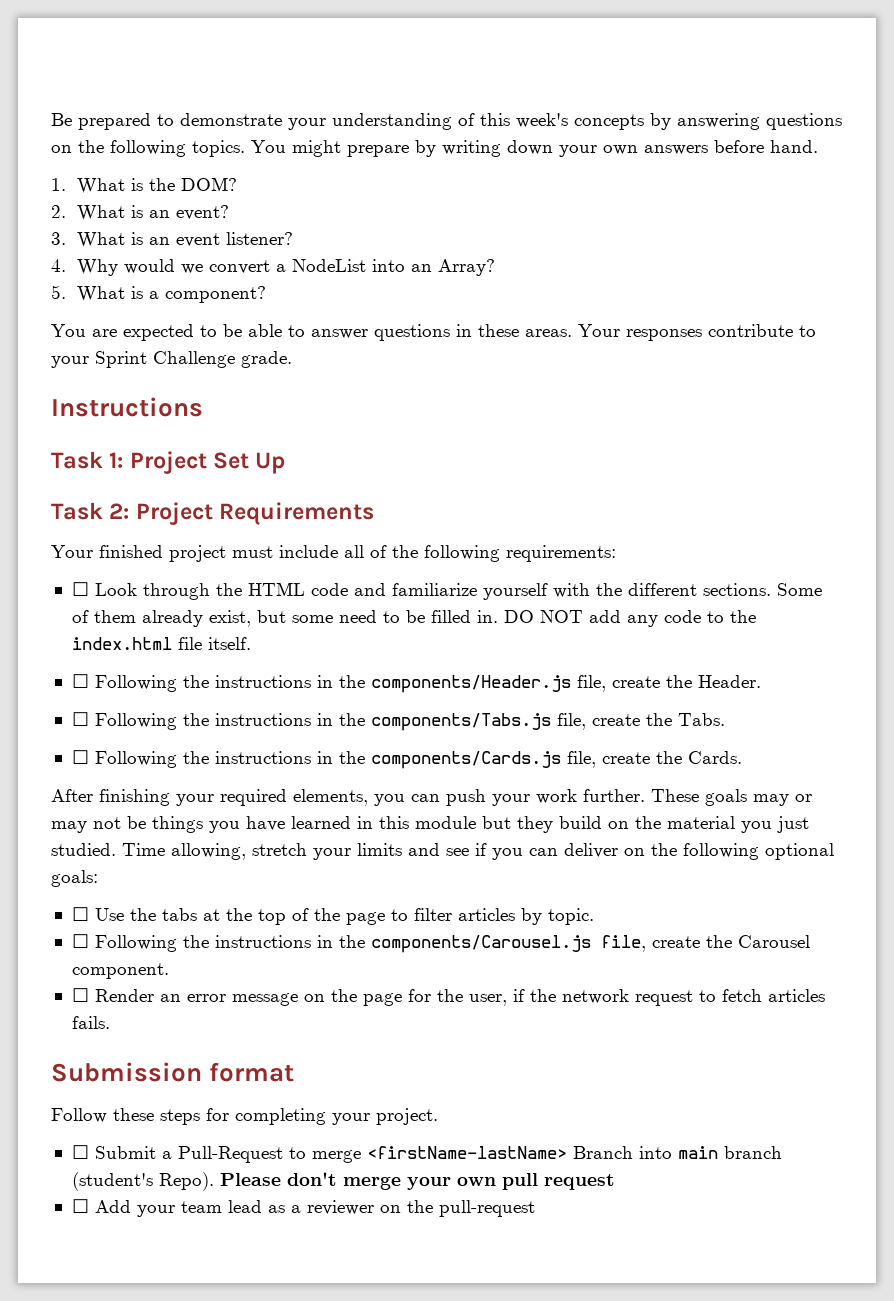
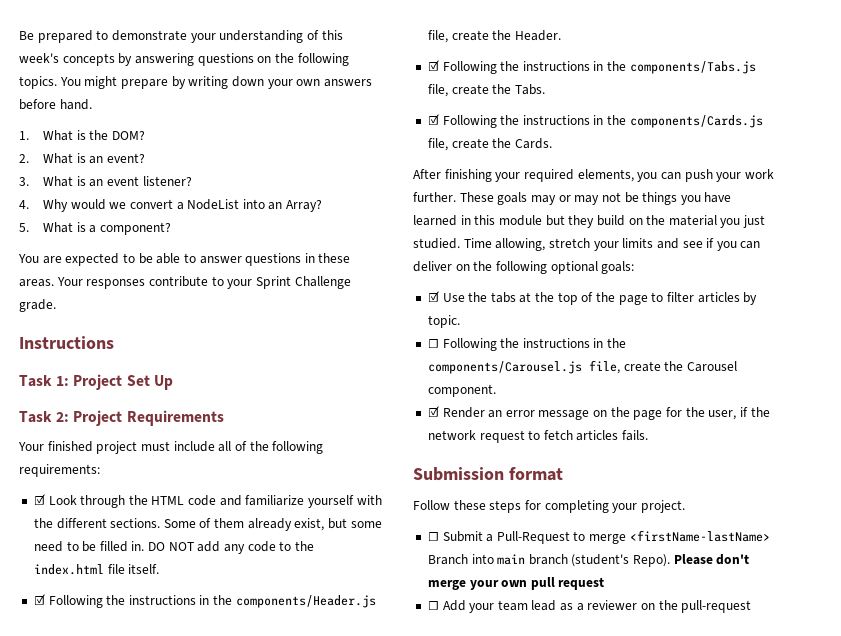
[71,582,89,596] ☐ -> [33,494,45,505] ☑
[71,674,89,688] ☐ -> [33,594,45,605] ☑
[71,712,89,726] ☐ -> [427,60,439,71] ☑
[71,750,89,764] ☐ -> [427,114,439,125] ☑
[71,907,89,921] ☐ -> [427,291,439,302] ☑
[71,988,89,1002] ☐ -> [427,406,439,417] ☑

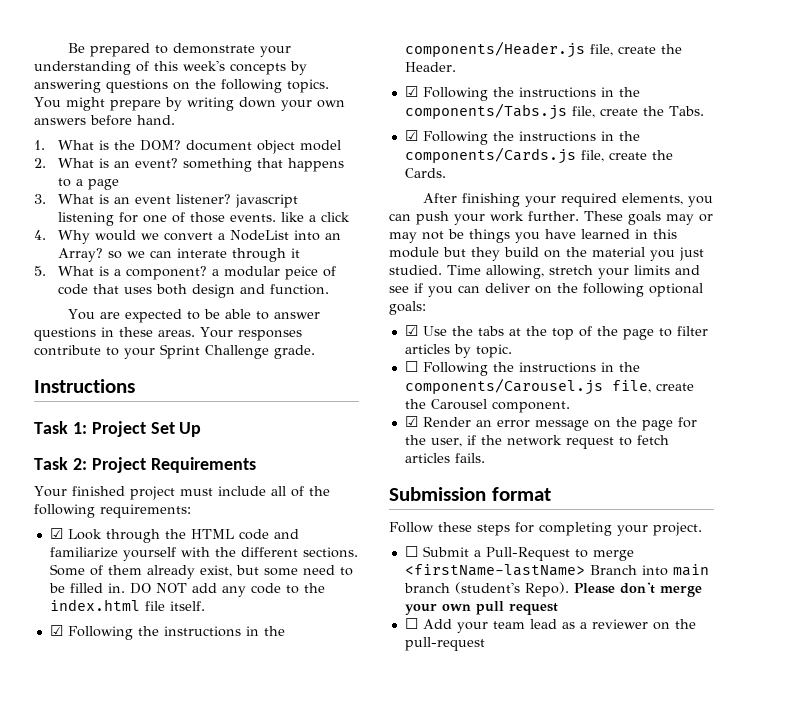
(145, 135) none -> [186,140,342,154] document object model
(145, 158) none -> [183,158,345,172] [58,178,120,190] something that happens to a page
(192, 181) none -> [235,194,299,208] [58,212,351,226] javascript listening for one of those events. like a click
(323, 206) none -> [108,248,301,262] so we can interate through it
(171, 228) none -> [212,266,337,280] [58,284,330,298] a modular peice of code that uses both design and function.

